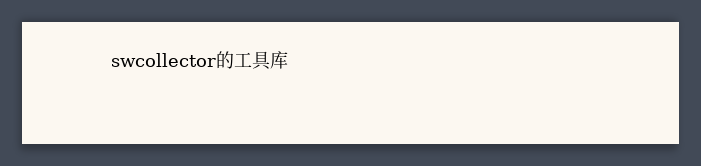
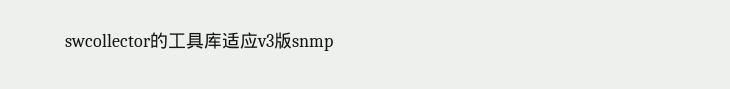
(288, 60) none -> [222,32,333,51] 适应v3版snmp

